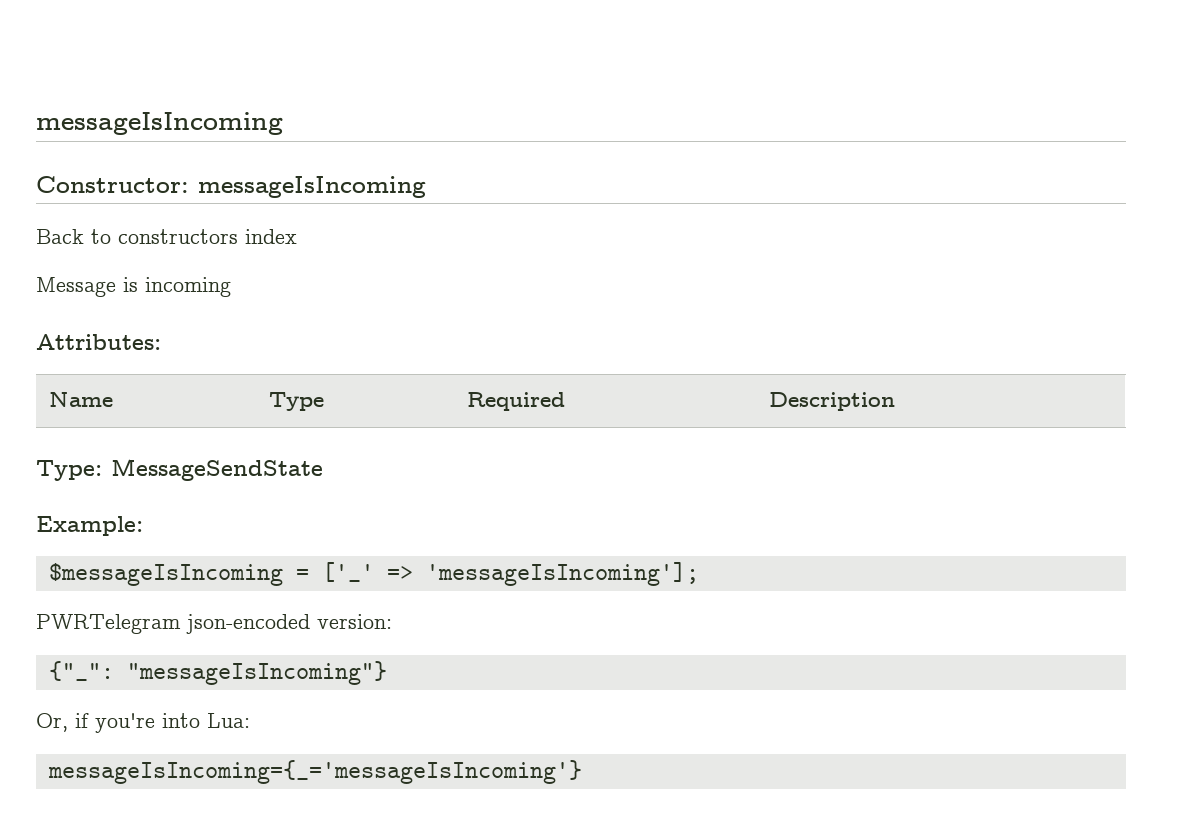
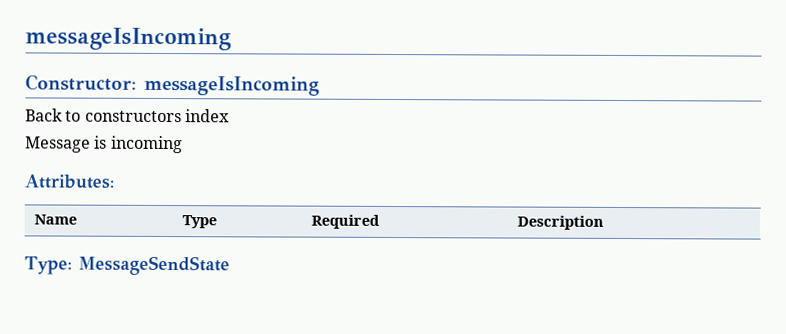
[36,516,143,536] [48,562,699,586] [36,614,392,634] [48,661,387,685] [36,713,250,733] [47,760,582,784] // Example: // $messageIsIncoming = ['_' => 'messageIsIncoming']; // PWRTelegram json-encoded version: // {"_": "messageIsIncoming"} // Or, if you're into Lua: // messageIsIncoming={_='messageIsIncoming'} -> (230, 265) none

